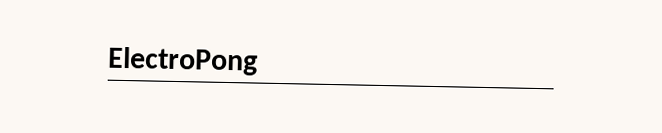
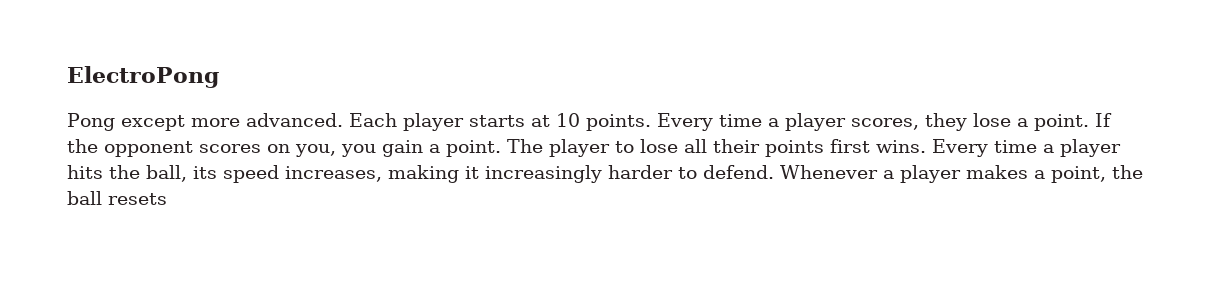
(258, 61) none -> [67,113,1112,131] [67,139,1121,157] [67,165,1143,183] [67,191,167,205] // Pong except more advanced. Each player starts at 10 points. Every time a player scores, they lose a point. If the opponent scores on you, you gain a point. The player to lose all their points first wins. Every time a player hits the ball, its speed increases, making it increasingly harder to defend. Whenever a player makes a point, the ball resets

